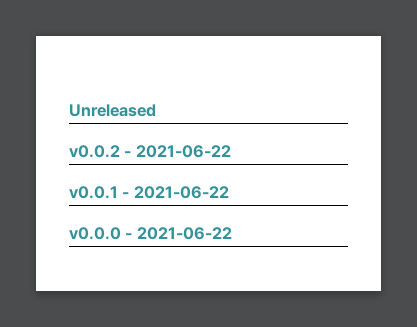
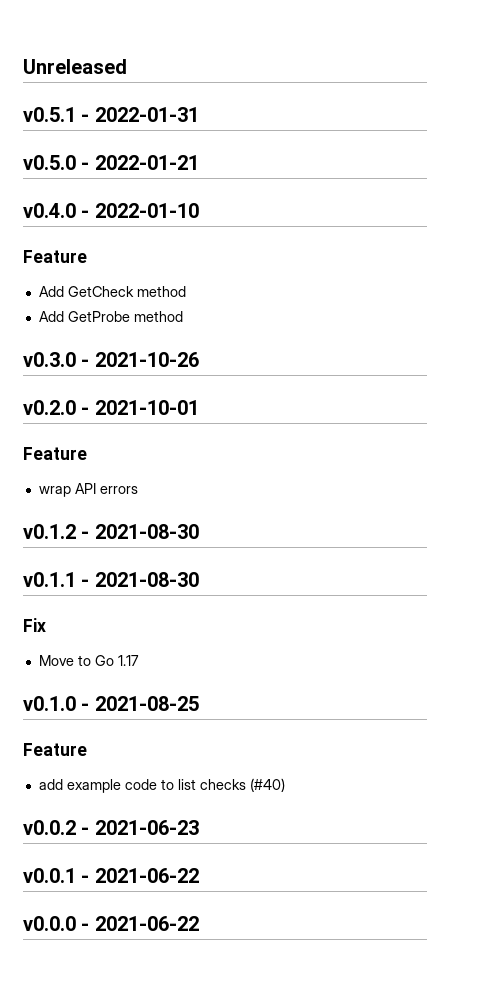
(156, 110) none -> [23,107,199,122] [23,155,199,170] [23,203,199,218] [23,250,87,263] [38,286,186,297] [38,311,183,322] [23,352,199,367] [23,400,199,415] [23,447,87,460] [38,483,138,497] [23,524,199,539] [23,572,199,587] [23,618,46,632] [38,655,139,666] [23,696,199,711] [23,743,87,756] [38,778,285,793] // v0.5.1 - 2022-01-31 // v0.5.0 - 2022-01-21 // v0.4.0 - 2022-01-10 // Feature // Add GetCheck method // Add GetProbe method // v0.3.0 - 2021-10-26 // v0.2.0 - 2021-10-01 // Feature // wrap API errors // v0.1.2 - 2021-08-30 // v0.1.1 - 2021-08-30 // Fix // Move to Go 1.17 // v0.1.0 - 2021-08-25 // Feature // add example code to list checks (#40)
[135,145,231,158] 2021-06-22 -> [94,820,199,835] 2021-06-23

